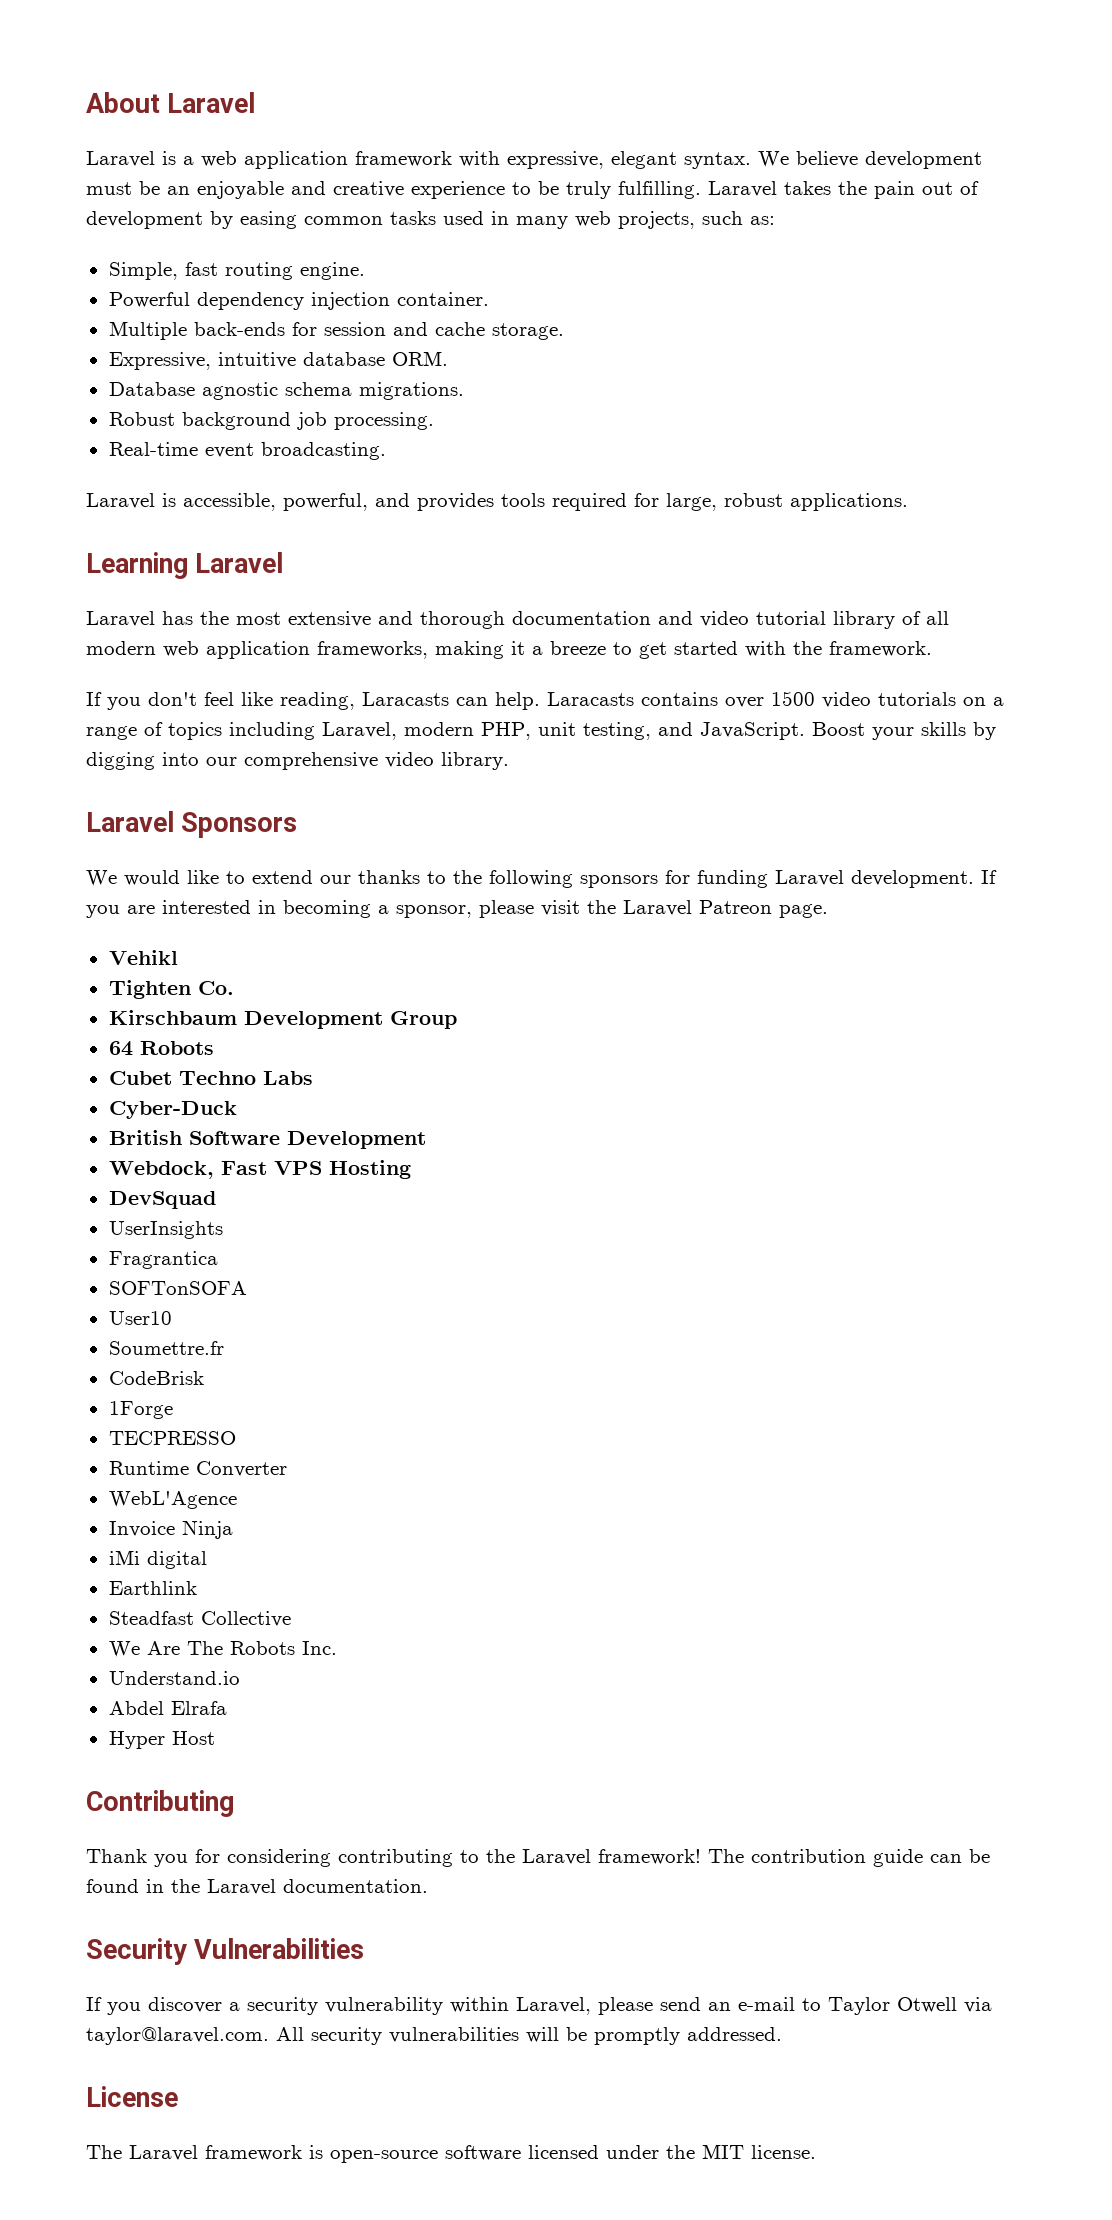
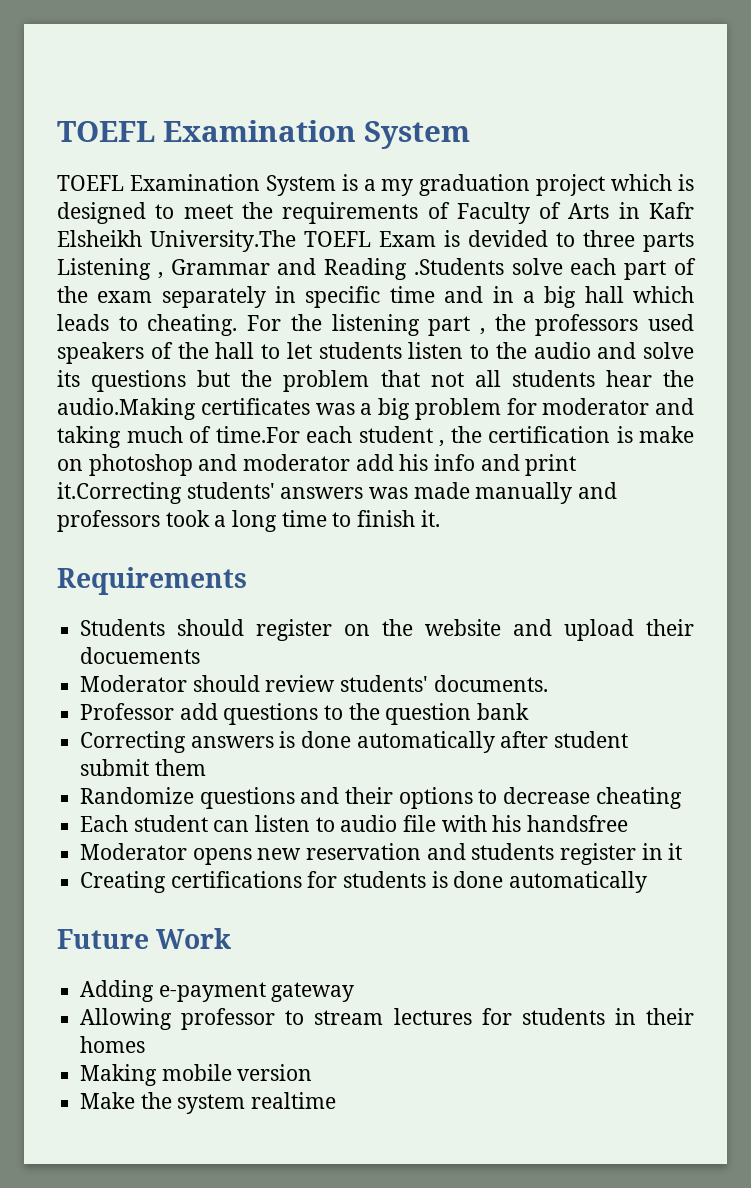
[86,92,256,113] [86,151,982,169] [86,181,979,199] [86,211,775,229] [108,262,365,280] [108,292,489,310] [108,321,564,340] [108,351,448,370] [108,382,464,400] [108,412,434,430] [108,442,386,460] [86,493,908,511] [86,552,284,579] [86,611,949,629] [86,641,932,659] [86,691,1004,710] [86,722,996,740] [86,752,509,770] [86,811,298,838] [86,870,997,888] [86,900,828,918] [108,950,178,965] [108,980,234,999] [108,1010,457,1029] [108,1041,214,1056] [108,1071,313,1085] [108,1101,237,1119] [108,1130,426,1149] [108,1160,411,1179] [108,1191,216,1209] [108,1221,223,1239] [108,1251,218,1269] [108,1281,247,1295] [108,1311,172,1325] [108,1341,224,1355] [108,1371,204,1385] [108,1401,173,1419] [108,1431,236,1445] [108,1461,287,1477] [108,1491,237,1509] [108,1520,233,1539] [108,1550,207,1569] [108,1581,197,1595] [108,1611,291,1627] [108,1641,337,1657] [108,1671,240,1685] [108,1701,227,1715] [108,1731,215,1749] [86,1790,234,1817] [86,1849,990,1867] [86,1879,428,1895] [86,1938,365,1965] [86,1997,992,2015] [86,2027,782,2045] [86,2086,178,2107] [86,2144,816,2163] About Laravel // Laravel is a web application framework with expressive, elegant syntax. We believe development must be an enjoyable and creative experience to be truly fulfilling. Laravel takes the pain out of development by easing common tasks used in many web projects, such as: // Simple, fast routing engine. // Powerful dependency injection container. // Multiple back-ends for session and cache storage. // Expressive, intuitive database ORM. // Database agnostic schema migrations. // Robust background job processing. // Real-time event broadcasting. // Laravel is accessible, powerful, and provides tools required for large, robust applications. // Learning Laravel // Laravel has the most extensive and thorough documentation and video tutorial library of all modern web application frameworks, making it a breeze to get started with the framework. // If you don't feel like reading, Laracasts can help. Laracasts contains over 1500 video tutorials on a range of topics including Laravel, modern PHP, unit testing, and JavaScript. Boost your skills by digging into our comprehensive video library. // Laravel Sponsors // We would like to extend our thanks to the following sponsors for funding Laravel development. If you are interested in becoming a sponsor, please visit the Laravel Patreon page. // Vehikl // Tighten Co. // Kirschbaum Development Group // 64 Robots // Cubet Techno Labs // Cyber-Duck // British Software Development // Webdock, Fast VPS Hosting // DevSquad // UserInsights // Fragrantica // SOFTonSOFA // User10 // Soumettre.fr // CodeBrisk // 1Forge // TECPRESSO // Runtime Converter // WebL'Agence // Invoice Ninja // iMi digital // Earthlink // Steadfast Collective // We Are The Robots Inc. // Understand.io // Abdel Elrafa // Hyper Host // Contributing // Thank you for considering contributing to the Laravel framework! The contribution guide can be found in the Laravel documentation. // Security Vulnerabilities // If you discover a security vulnerability within Laravel, please send an e-mail to Taylor Otwell via taylor@laravel.com. All security vulnerabilities will be promptly addressed. // License // The Laravel framework is open-source software licensed under the MIT license. -> [57,120,470,149] [57,174,695,196] [57,202,694,224] [57,230,694,252] [57,258,697,280] [57,286,695,308] [57,314,694,336] [57,342,694,364] [57,370,695,392] [57,398,694,420] [57,426,694,448] [57,454,577,476] [57,482,618,504] [57,510,440,532] [57,567,247,595] [80,619,694,641] [80,647,201,664] [80,675,548,692] [80,703,530,725] [80,731,629,753] [80,759,206,776] [80,787,682,809] [80,815,629,832] [80,843,683,865] [80,871,648,893] [57,928,232,949] [80,980,355,1002] [80,1008,694,1030] [80,1036,146,1053] [80,1064,313,1086] [80,1092,337,1114] TOEFL Examination System // TOEFL Examination System is a my graduation project which is designed to meet the requirements of Faculty of Arts in Kafr Elsheikh University.The TOEFL Exam is devided to three parts Listening , Grammar and Reading .Students solve each part of the exam separately in specific time and in a big hall which leads to cheating. For the listening part , the professors used speakers of the hall to let students listen to the audio and solve its questions but the problem that not all students hear the audio.Making certificates was a big problem for moderator and taking much of time.For each student , the certification is make on photoshop and moderator add his info and print it.Correcting students' answers was made manually and professors took a long time to finish it. // Requirements // Students should register on the website and upload their docuements // Moderator should review students' documents. // Professor add questions to the question bank // Correcting answers is done automatically after student submit them // Randomize questions and their options to decrease cheating // Each student can listen to audio file with his handsfree // Moderator opens new reservation and students register in it // Creating certifications for students is done automatically // Future Work // Adding e-payment gateway // Allowing professor to stream lectures for students in their homes // Making mobile version // Make the system realtime

